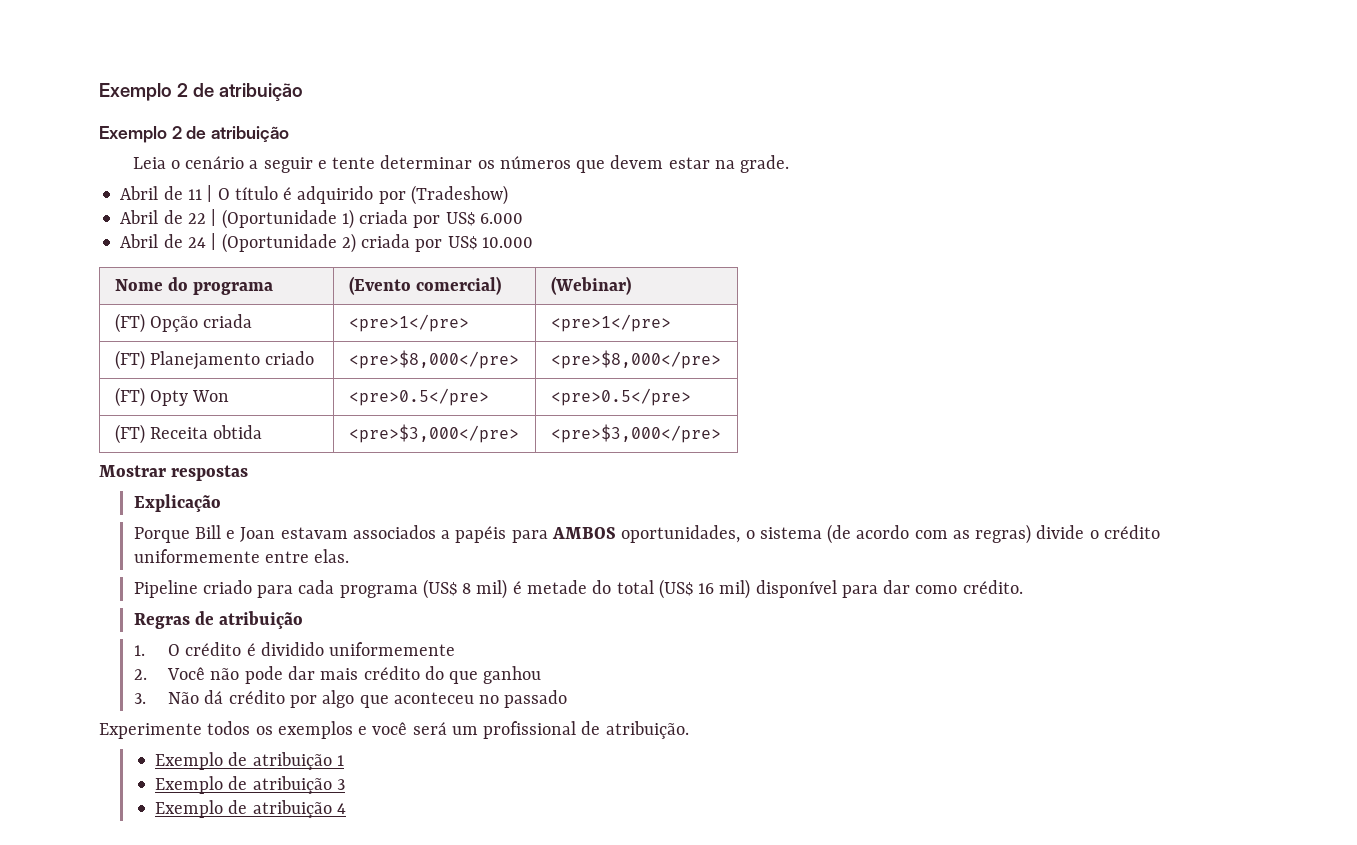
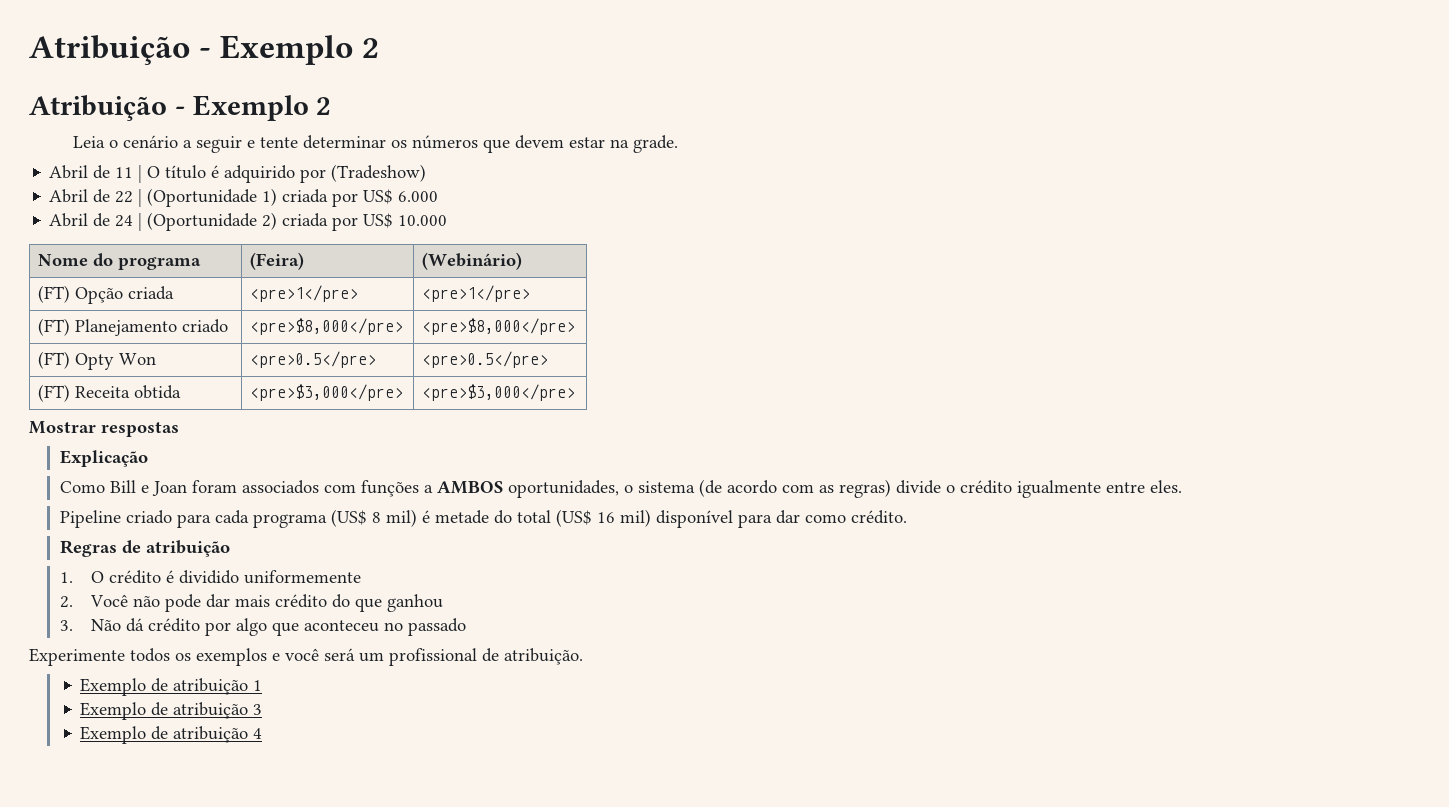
[99,83,303,101] [99,126,290,143] Exemplo 2 de atribuição // Exemplo 2 de atribuição -> [29,35,380,65] [29,95,332,121] Atribuição - Exemplo 2 // Atribuição - Exemplo 2
[348,276,501,295] [550,276,631,295] (Evento comercial) | (Webinar) -> [250,252,305,270] [422,252,523,270] (Feira) | (Webinário)
[133,527,190,543] Porque -> [59,481,105,493] Como
[280,525,548,543] estavam associados a papéis para -> [191,480,433,497] foram associados com funções a
[133,549,350,563] uniformemente entre elas. -> [1016,480,1182,498] igualmente entre eles.

